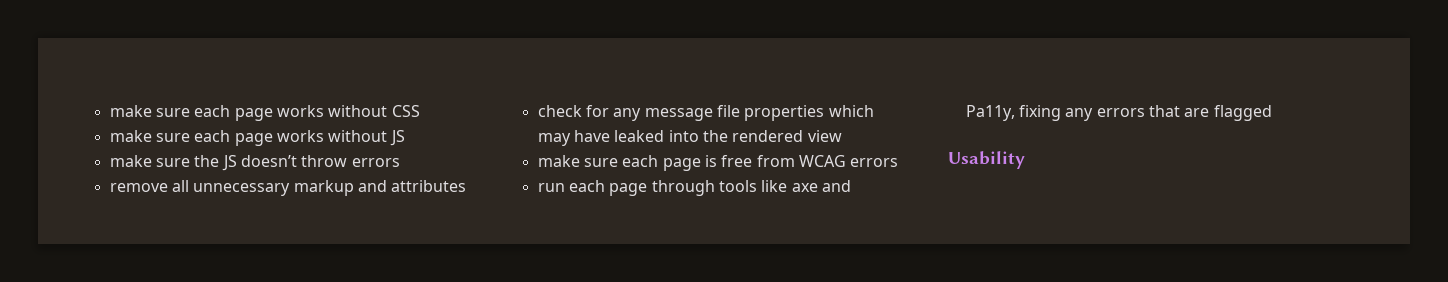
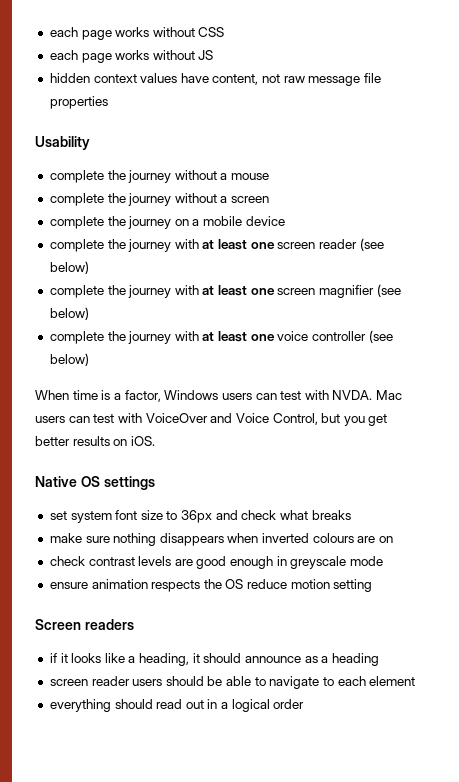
[109,105,190,117] make sure -> (49, 32) none
[109,130,190,142] make sure -> (225, 32) none
[109,155,400,171] [109,180,467,196] [537,105,874,121] [537,130,842,146] [537,155,899,171] [537,180,851,196] [965,105,1272,121] [948,151,1025,169] make sure the JS doesn’t throw errors // remove all unnecessary markup and attributes // check for any message file properties which may have leaked into the rendered view // make sure each page is free from WCAG errors // run each page through tools like axe and Pa11y, fixing any errors that are flagged // Usability -> [49,73,382,86] [49,96,108,109] [35,136,90,150] [49,170,270,183] [49,193,270,206] [49,216,285,229] [49,238,384,252] [49,261,89,274] [49,284,401,298] [49,307,89,320] [49,330,393,344] [49,353,89,366] [35,390,403,402] [35,413,388,426] [35,436,155,446] [35,476,155,490] [49,510,351,523] [49,533,394,546] [49,556,384,569] [49,579,373,592] [35,619,134,630] [49,653,379,666] [49,676,416,689] [49,699,305,712] hidden context values have content, not raw message file properties // Usability // complete the journey without a mouse // complete the journey without a screen // complete the journey on a mobile device // complete the journey with at least one screen reader (see below) // complete the journey with at least one screen magnifier (see below) // complete the journey with at least one voice controller (see below) // When time is a factor, Windows users can test with NVDA. Mac users can test with VoiceOver and Voice Control, but you get better results on iOS. // Native OS settings // set system font size to 36px and check what breaks // make sure nothing disappears when inverted colours are on // check contrast levels are good enough in greyscale mode // ensure animation respects the OS reduce motion setting // Screen readers // if it looks like a heading, it should announce as a heading // screen reader users should be able to navigate to each element // everything should read out in a logical order

